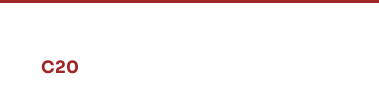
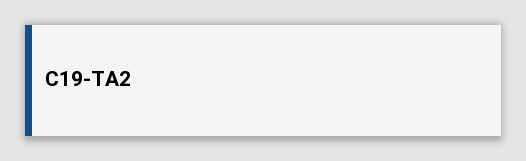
[41,60,79,74] C20 -> [45,71,131,86] C19-TA2

